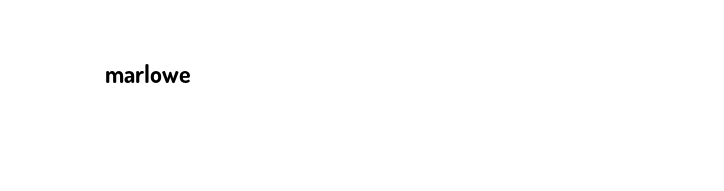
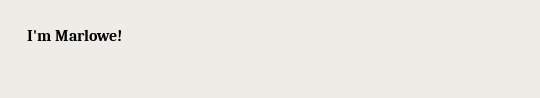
[105,64,191,83] marlowe -> [27,29,123,41] I'm Marlowe!

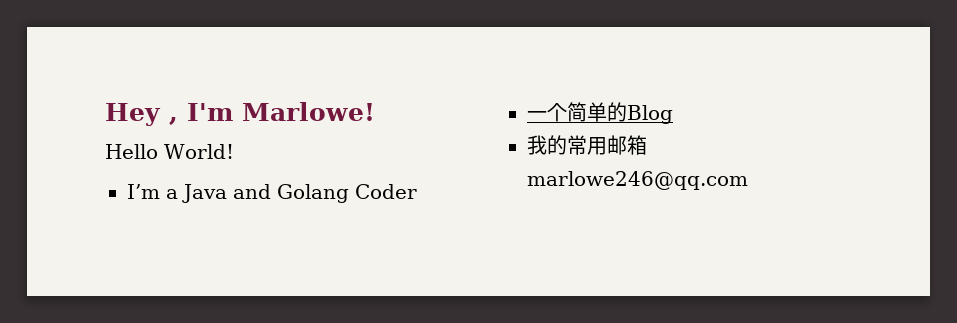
(27, 35) none -> [105,103,178,126] Hey ,
(123, 35) none -> [105,144,234,159] [127,184,417,203] [527,102,673,124] [527,135,647,155] [527,171,748,190] // Hello World! // I’m a Java and Golang Coder // 一个简单的Blog // 我的常用邮箱marlowe246@qq.com

